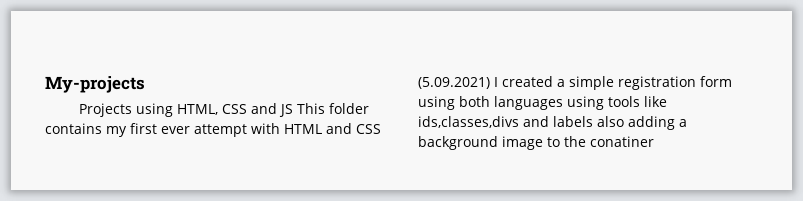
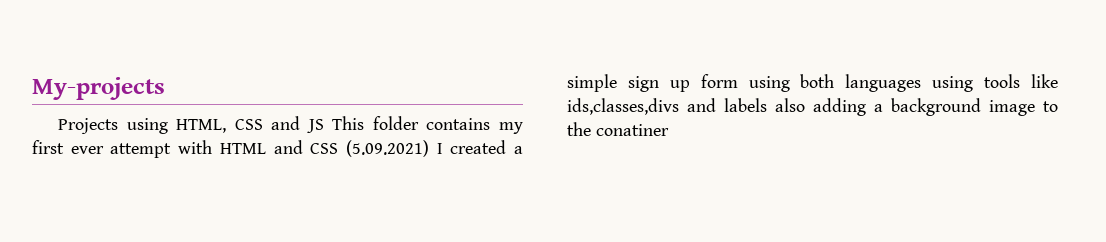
[618,76,696,90] registration -> [627,76,690,92] sign up

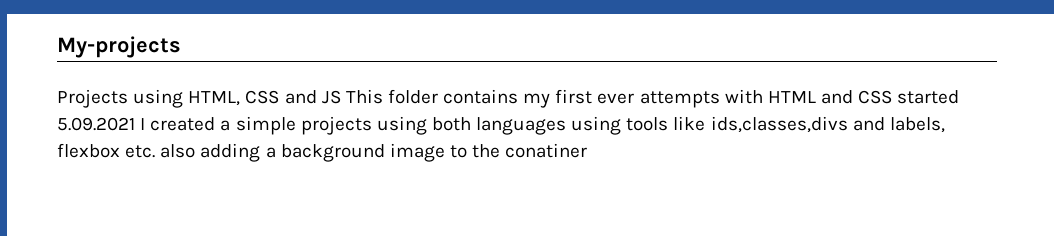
[110,143,172,158] attempt -> [639,91,720,108] attempts
[345,140,429,157] (5.09.2021) -> [897,90,960,104] [57,117,135,131] started 5.09.2021
[627,74,738,92] sign up form -> [300,116,372,135] projects
[724,98,767,112] labels -> [889,117,945,133] [57,143,156,158] labels, flexbox etc.

